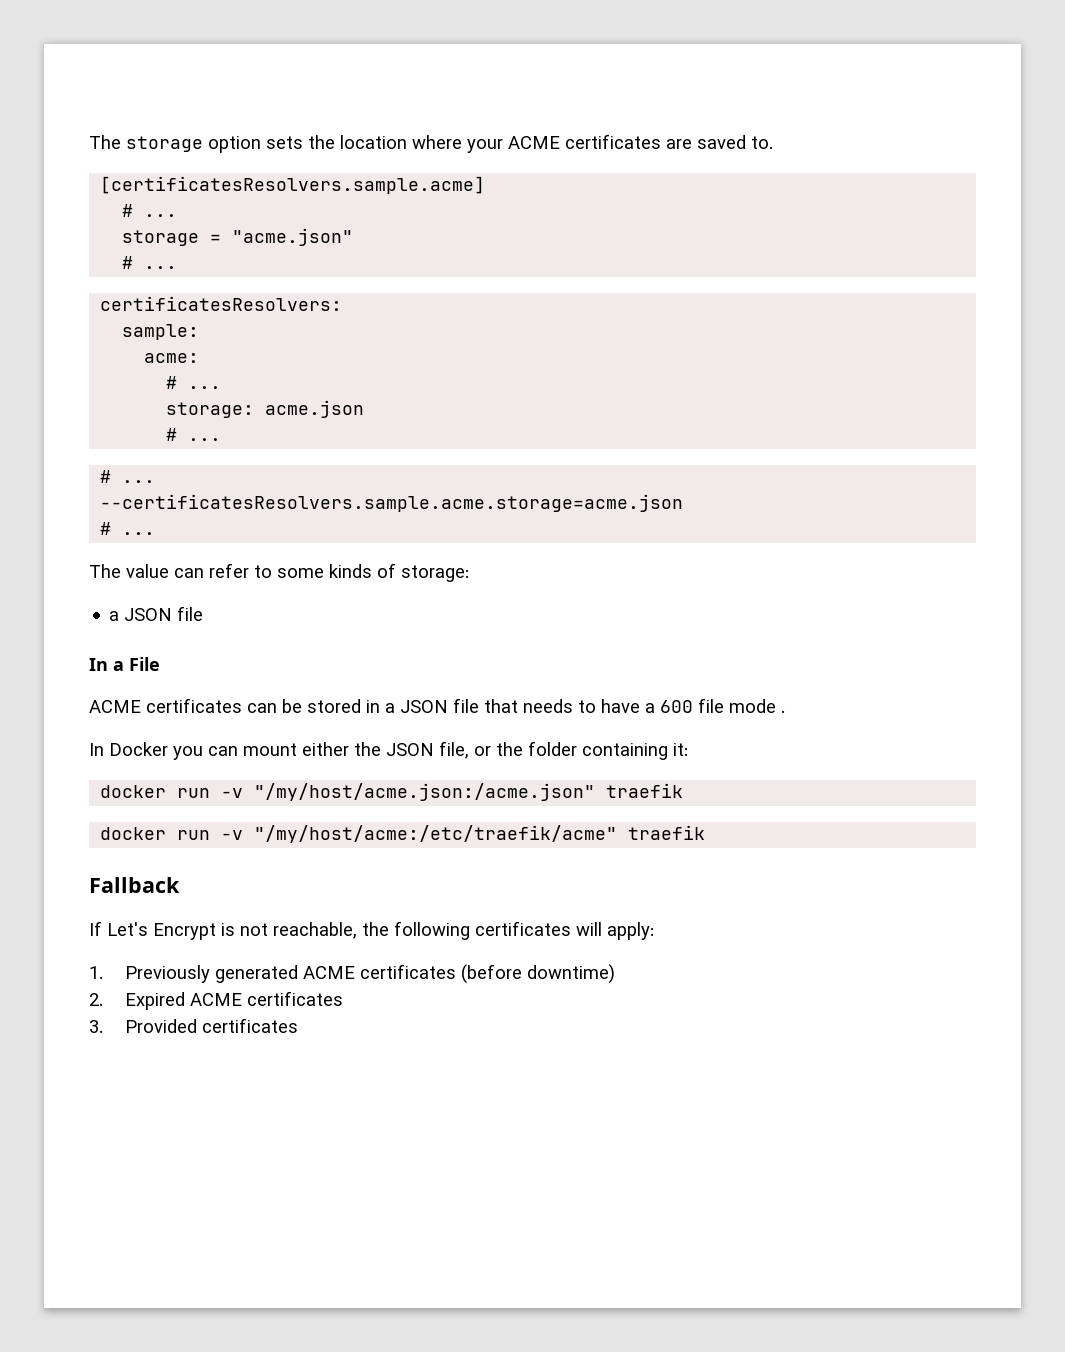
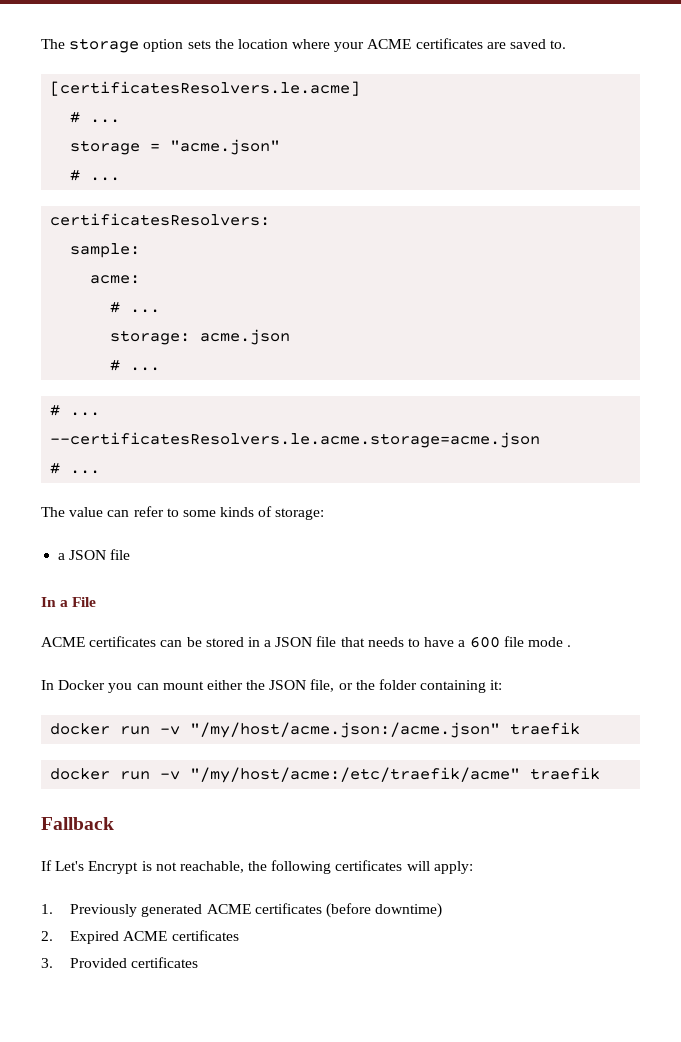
[100,176,486,194] [certificatesResolvers.sample.acme] -> [50,81,361,96] [certificatesResolvers.le.acme]
[100,494,684,512] --certificatesResolvers.sample.acme.storage=acme.json -> [50,432,541,448] --certificatesResolvers.le.acme.storage=acme.json

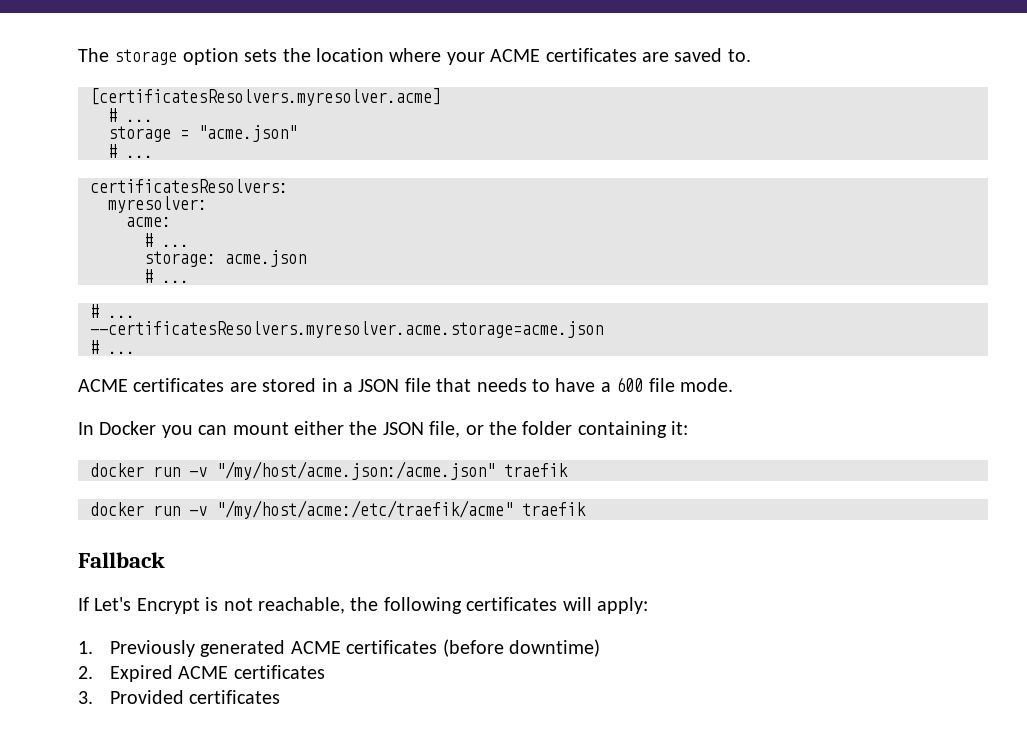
[50,81,361,96] [certificatesResolvers.le.acme] -> [90,88,441,106] [certificatesResolvers.myresolver.acme]
[70,243,141,258] sample: -> [108,196,207,213] myresolver:
[50,432,541,448] [50,462,101,474] [41,506,325,520] [58,549,131,560] [41,597,97,607] [41,636,202,647] --certificatesResolvers.le.acme.storage=acme.json // # ... // The value can refer to some kinds of storage: // a JSON file // In a File // ACME certificates can be -> [90,321,603,338] [90,340,135,354] [78,378,257,392] --certificatesResolvers.myresolver.acme.storage=acme.json // # ... // ACME certificates are
[527,637,572,647] mode . -> [679,378,733,392] mode.

